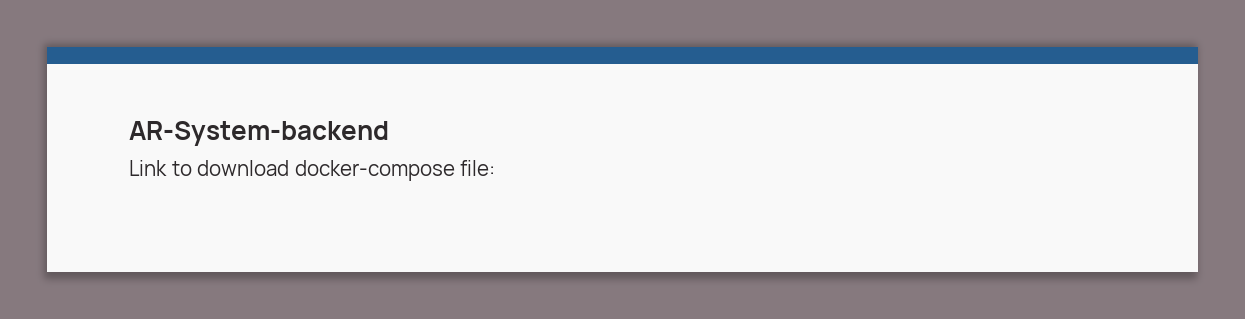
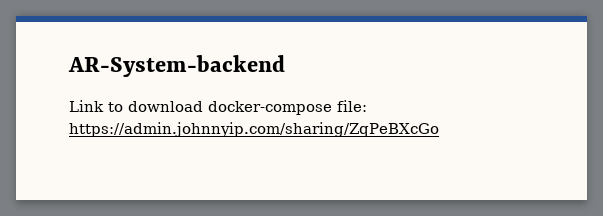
(496, 168) none -> [69,122,439,137] https://admin.johnnyip.com/sharing/ZqPeBXcGo

